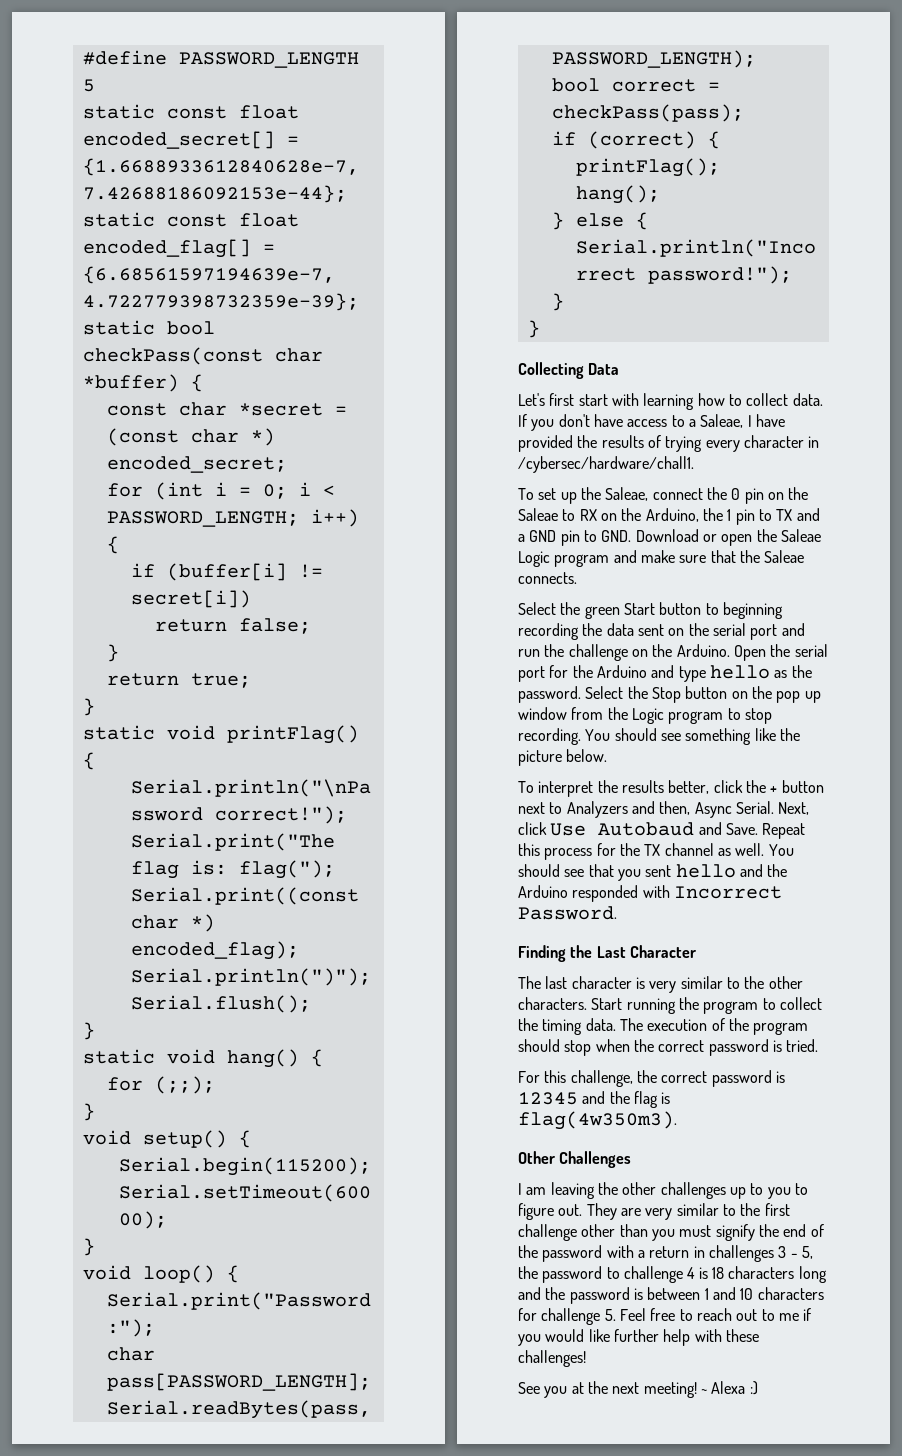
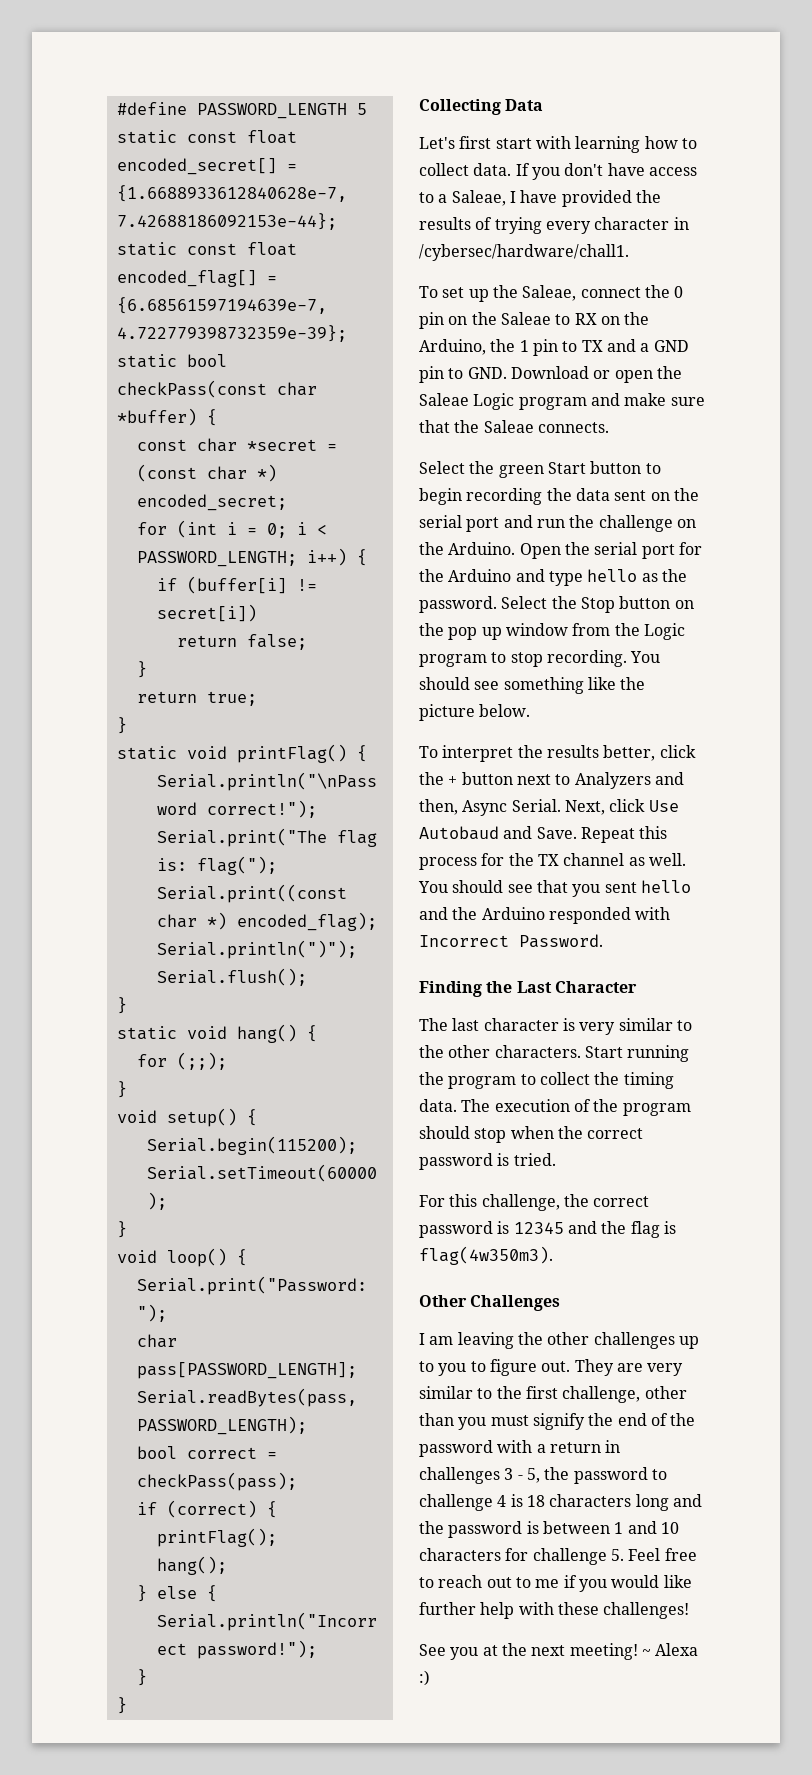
[722,602,783,619] beginning -> [419,488,462,505] begin
[518,1224,577,1241] challenge -> [562,1386,641,1403] challenge,

